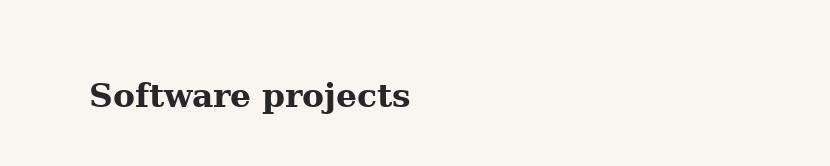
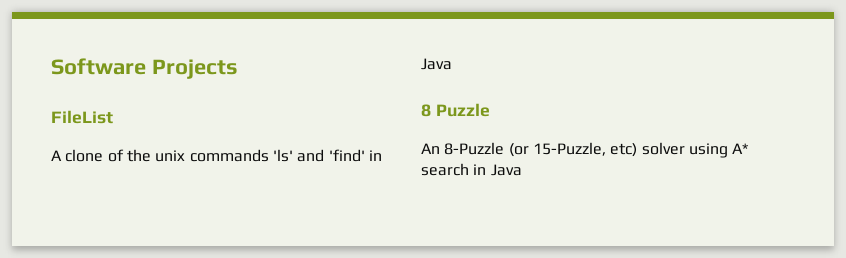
[262,82,411,114] projects -> [151,59,238,79] [51,110,113,124] [51,149,382,162] [421,58,452,70] [421,103,490,117] [421,142,749,158] [421,163,522,176] Projects // FileList // A clone of the unix commands 'ls' and 'find' in Java // 8 Puzzle // An 8-Puzzle (or 15-Puzzle, etc) solver using A* search in Java

